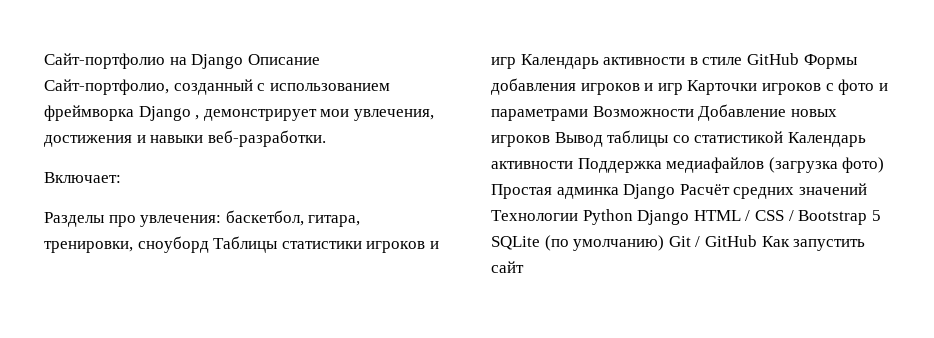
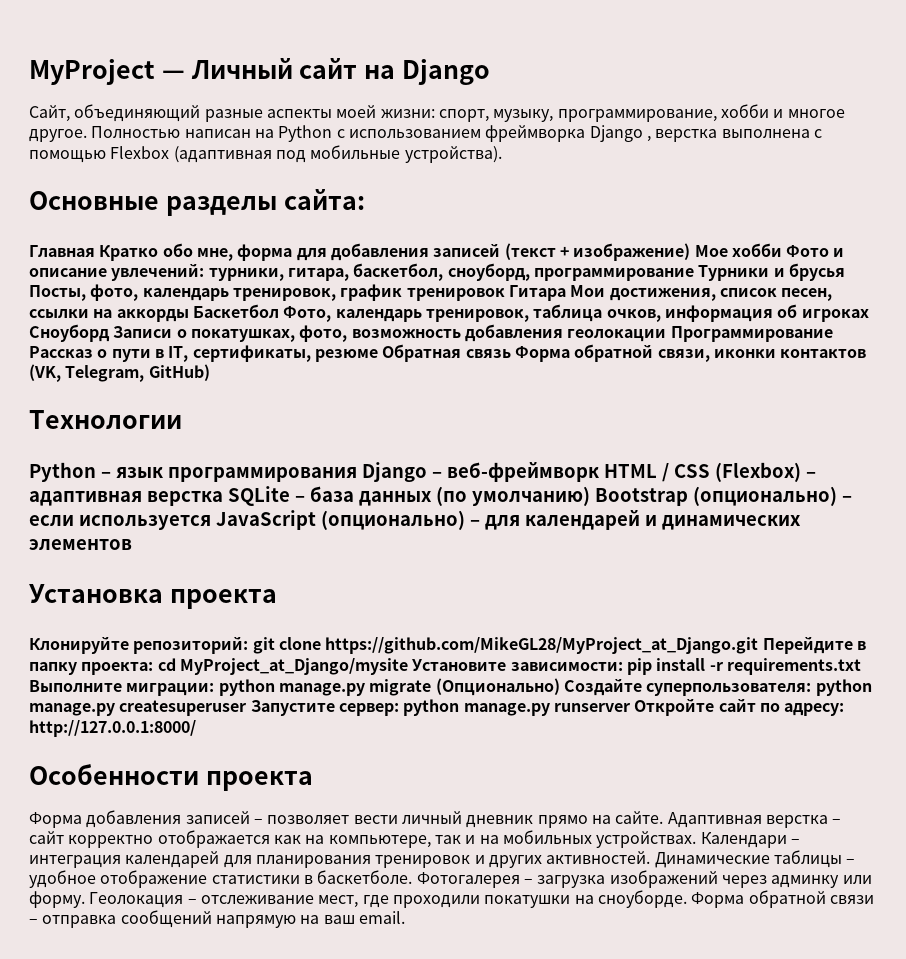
[44,53,320,69] [44,79,253,95] Сайт-портфолио на Django Описание Сайт-портфолио, созданный -> [29,58,490,85] [29,104,845,122] [29,125,333,142] MyProject — Личный сайт на Django // Сайт, объединяющий разные аспекты моей жизни: спорт, музыку, программирование, хобби и многое другое. Полностью написан на Python
[203,109,434,121] [44,130,326,147] [44,172,121,183] [44,210,361,227] [44,236,439,253] [491,53,858,69] [491,78,888,95] [491,104,837,121] [491,130,866,147] [491,157,885,173] [491,183,867,199] [491,209,881,225] [491,235,866,251] [491,261,524,273] демонстрирует мои увлечения, достижения и навыки веб-разработки. // Включает: // Разделы про увлечения: баскетбол, гитара, тренировки, сноуборд Таблицы статистики игроков и игр Календарь активности в стиле GitHub Формы добавления игроков и игр Карточки игроков с фото и параметрами Возможности Добавление новых игроков Вывод таблицы со статистикой Календарь активности Поддержка медиафайлов (загрузка фото) Простая админка Django Расчёт средних значений Технологии Python Django HTML / CSS / Bootstrap 5 SQLite (по умолчанию) Git / GitHub Как запустить сайт -> [655,129,822,142] [29,145,502,163] [29,189,365,216] [29,243,845,261] [29,263,845,281] [29,284,833,301] [29,304,869,322] [29,324,833,342] [29,344,867,362] [29,364,210,382] [29,410,182,429] [29,462,816,482] [29,486,852,506] [29,510,801,530] [29,539,132,550] [29,584,277,609] [29,637,866,654] [29,658,861,675] [29,678,872,696] [29,699,845,716] [29,720,196,737] [29,763,313,791] [29,810,842,828] [29,830,800,848] [29,850,856,868] [29,870,872,888] [29,890,874,908] [29,910,405,928] верстка выполнена с помощью Flexbox (адаптивная под мобильные устройства). // Основные разделы сайта: // Главная Кратко обо мне, форма для добавления записей (текст + изображение) Мое хобби Фото и описание увлечений: турники, гитара, баскетбол, сноуборд, программирование Турники и брусья Посты, фото, календарь тренировок, график тренировок Гитара Мои достижения, список песен, ссылки на аккорды Баскетбол Фото, календарь тренировок, таблица очков, информация об игроках Сноуборд Записи о покатушках, фото, возможность добавления геолокации Программирование Рассказ о пути в IT, сертификаты, резюме Обратная связь Форма обратной связи, иконки контактов (VK, Telegram, GitHub) // Технологии // Python – язык программирования Django – веб-фреймворк HTML / CSS (Flexbox) – адаптивная верстка SQLite – база данных (по умолчанию) Bootstrap (опционально) – если используется JavaScript (опционально) – для календарей и динамических элементов // Установка проекта // Клонируйте репозиторий: git clone https://github.com/MikeGL28/MyProject_at_Django.git Перейдите в папку проекта: cd MyProject_at_Django/mysite Установите зависимости: pip install -r requirements.txt Выполните миграции: python manage.py migrate (Опционально) Создайте суперпользователя: python manage.py createsuperuser Запустите сервер: python manage.py runserver Откройте сайт по адресу: http://127.0.0.1:8000/ // Особенности проекта // Форма добавления записей – позволяет вести личный дневник прямо на сайте. Адаптивная верстка – сайт корректно отображается как на компьютере, так и на мобильных устройствах. Календари – интеграция календарей для планирования тренировок и других активностей. Динамические таблицы – удобное отображение статистики в баскетболе. Фотогалерея – загрузка изображений через админку или форму. Геолокация – отслеживание мест, где проходили покатушки на сноуборде. Форма обратной связи – отправка сообщений напрямую на ваш email.

